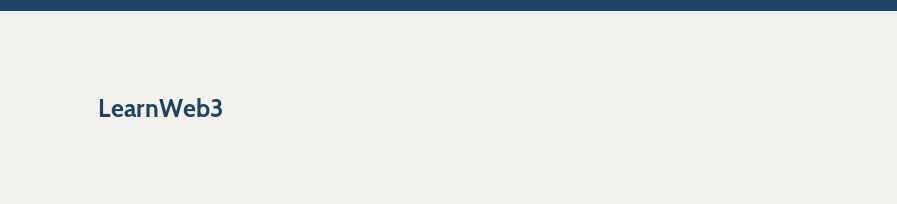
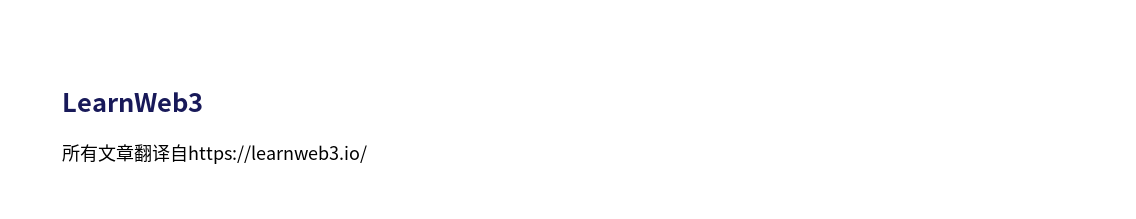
(223, 107) none -> [62,144,367,164] // 所有文章翻译自https://learnweb3.io/

